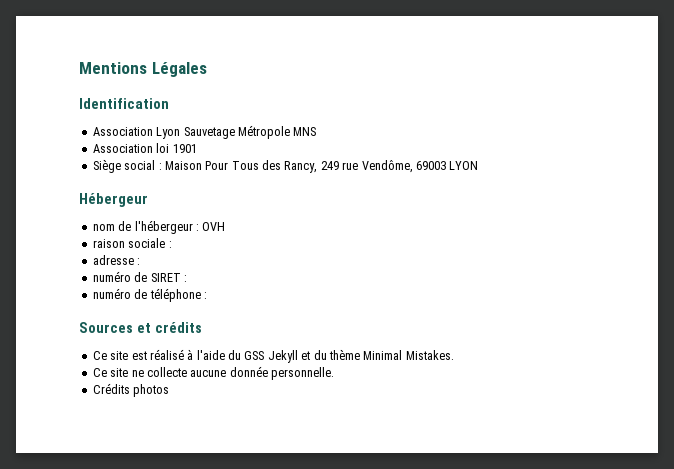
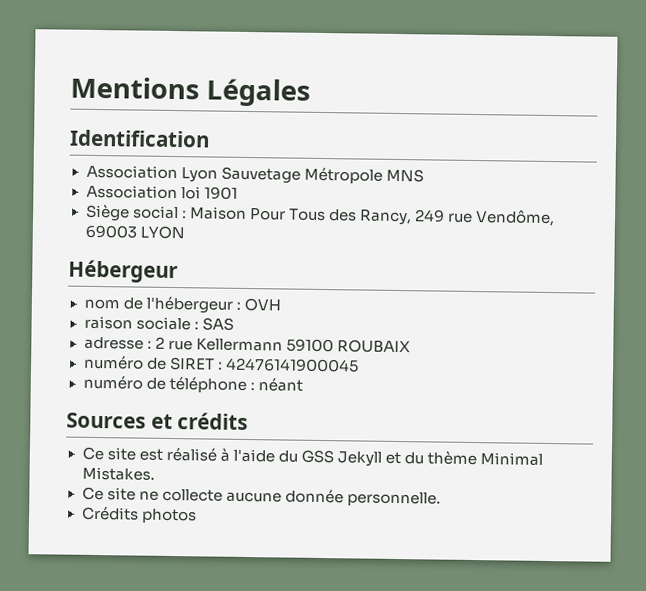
(172, 244) none -> [201,317,234,331] SAS
(141, 261) none -> [154,336,411,354] 2 rue Kellermann 59100 ROUBAIX
(187, 278) none -> [224,357,359,373] 42476141900045
(207, 295) none -> [257,377,303,392] néant

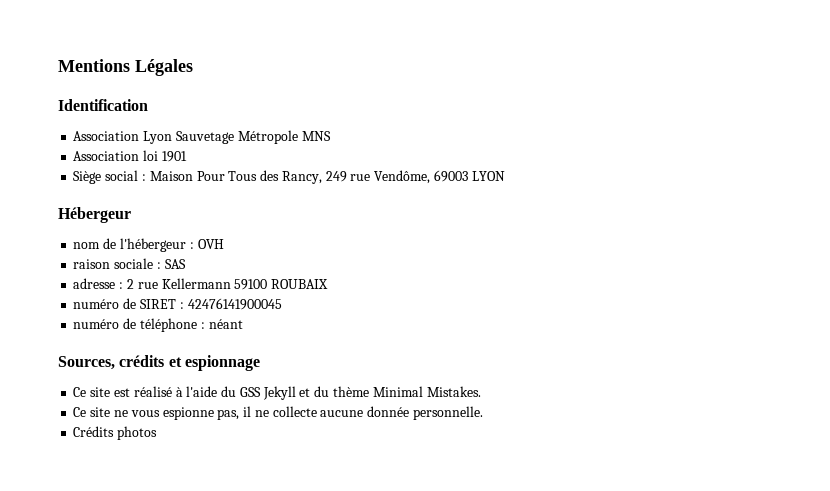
[66,412,249,431] Sources et crédits -> [58,355,260,371] Sources, crédits et espionnage
(159, 495) none -> [130,406,269,420] vous espionne pas, il ne

